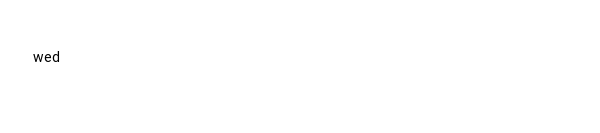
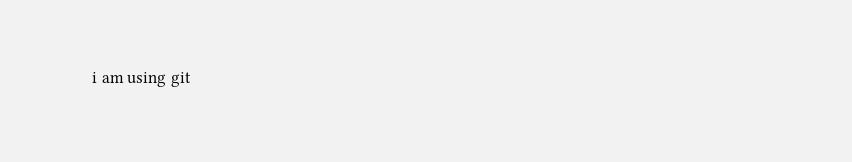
[33,51,60,62] wed -> [92,72,191,87] i am using git

